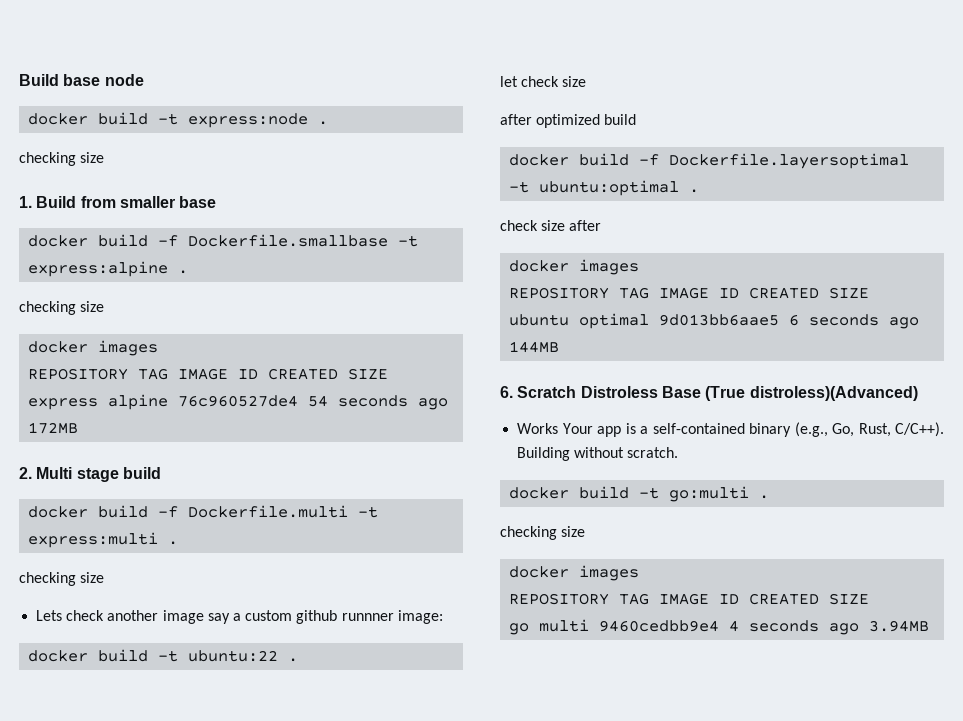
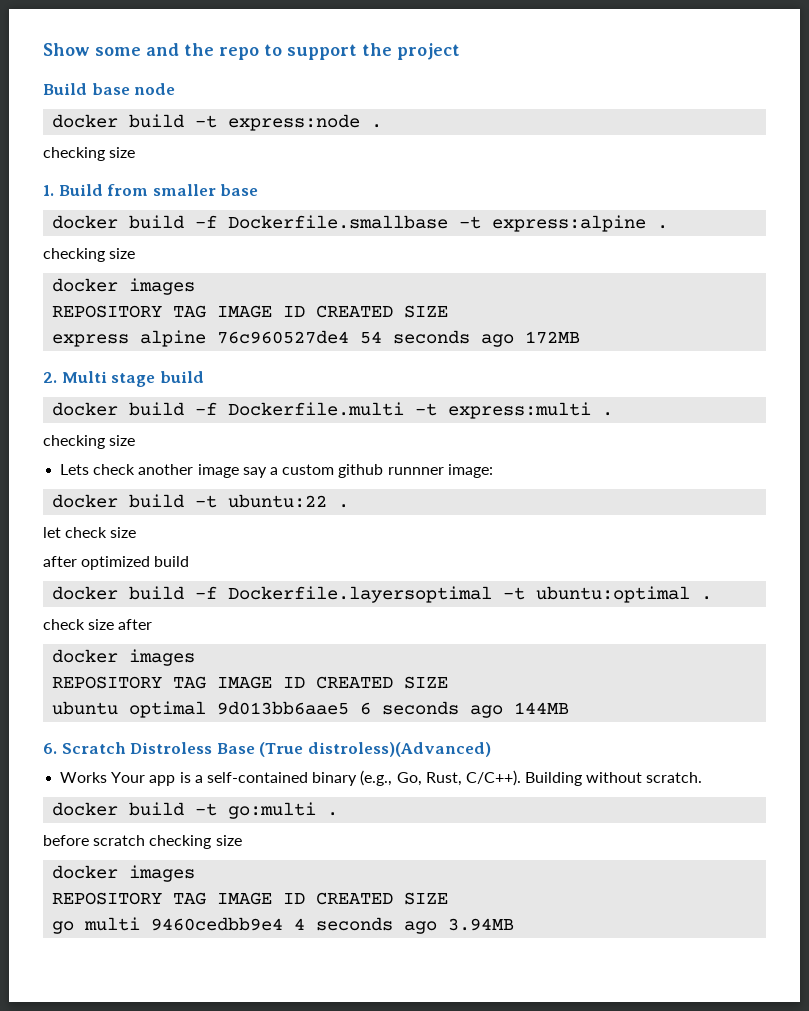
(19, 80) none -> [43,43,460,60] Show some and the repo to support the project //
(770, 497) none -> [43,835,146,846] before scratch

